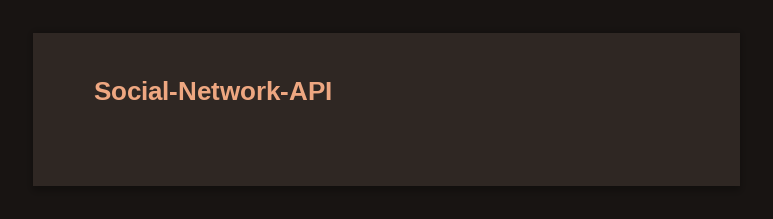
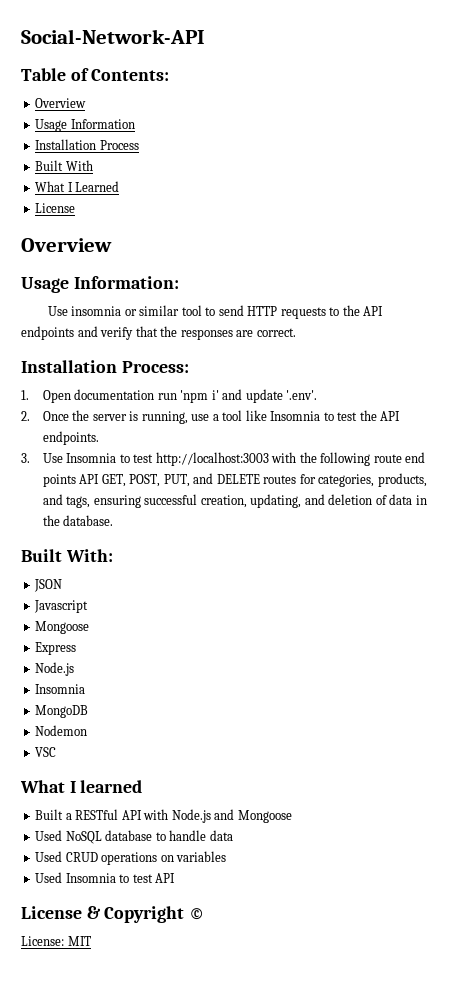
(332, 90) none -> [21,68,170,81] [35,98,87,108] [35,119,135,132] [35,139,139,150] [35,160,93,171] [35,181,120,192] [35,203,76,213] [21,238,112,252] [21,276,179,293] [47,305,384,319] [21,326,296,340] [21,360,189,373] [21,389,318,403] [21,410,401,424] [42,431,99,445] [21,452,426,466] [42,473,427,487] [42,494,427,508] [42,515,114,526] [21,549,113,562] [34,579,63,592] [34,600,89,613] [35,621,90,634] [35,642,77,655] [35,662,75,676] [35,684,86,694] [35,705,89,718] [35,725,88,736] [35,747,57,757] [20,780,143,793] [35,809,292,823] [35,830,233,844] [35,851,227,865] [35,872,176,883] [21,906,205,923] [21,936,91,946] // Table of Contents: // Overview // Usage Information // Installation Process // Built With // What I Learned // License // Overview // Usage Information: // Use insomnia or similar tool to send HTTP requests to the API endpoints and verify that the responses are correct. // Installation Process: // 1. Open documentation run 'npm i' and update '.env'. // 2. Once the server is running, use a tool like Insomnia to test the API endpoints. // 3. Use Insomnia to test http://localhost:3003 with the following route end points API GET, POST, PUT, and DELETE routes for categories, products, and tags, ensuring successful creation, updating, and deletion of data in the database. // Built With: // JSON // Javascript // Mongoose // Express // Node.js // Insomnia // MongoDB // Nodemon // VSC // What I learned // Built a RESTful API with Node.js and Mongoose // Used NoSQL database to handle data // Used CRUD operations on variables // Used Insomnia to test API // License & Copyright © // License: MIT

